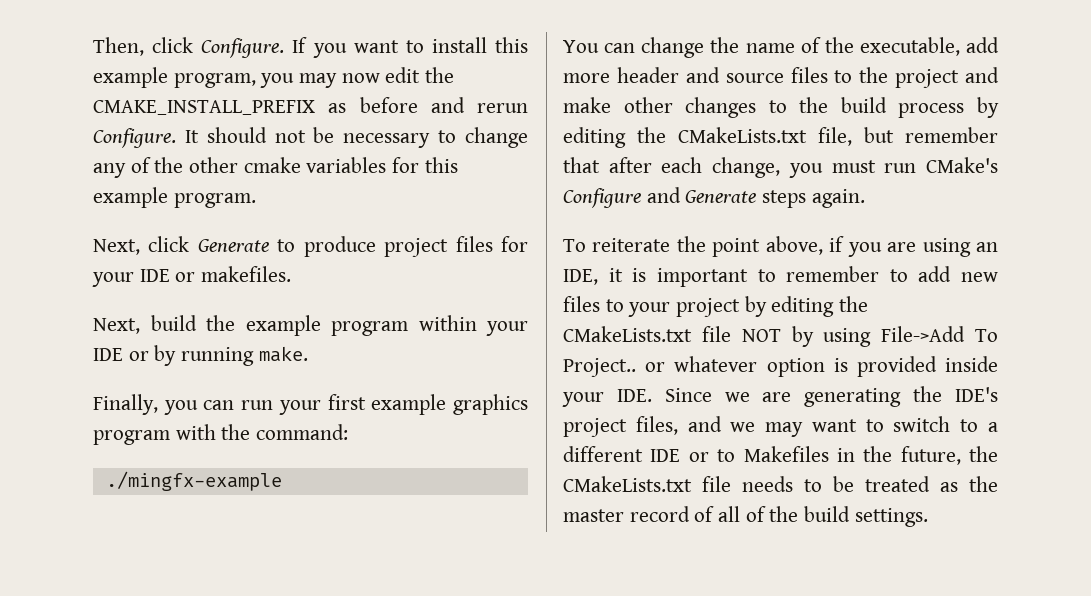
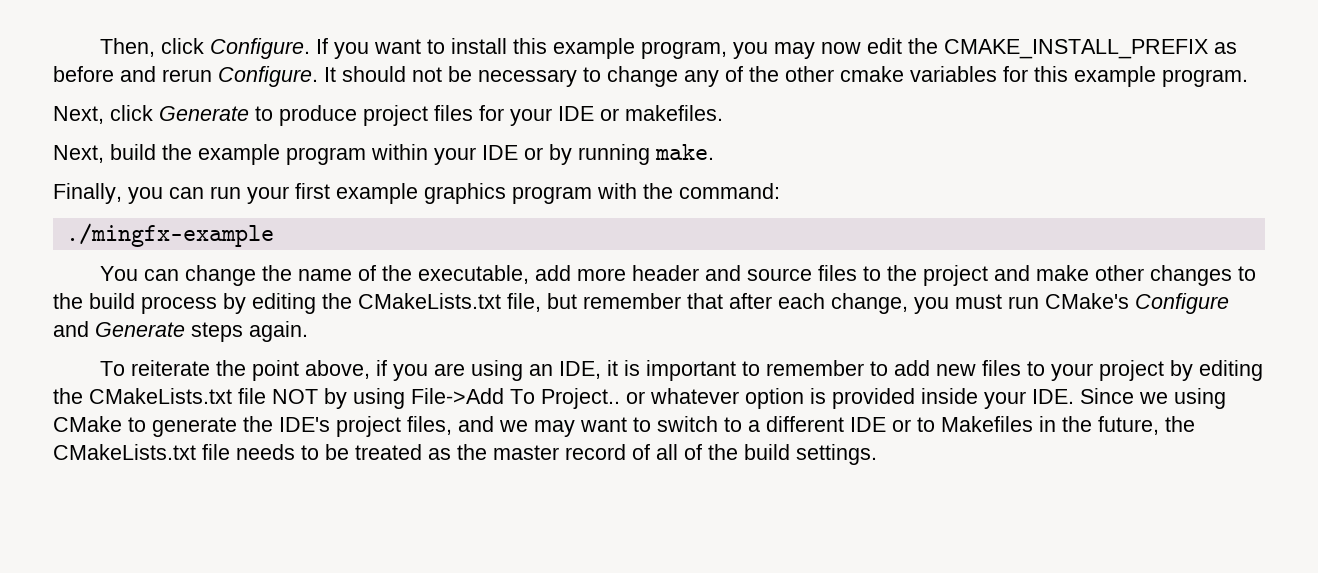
[762,388,902,407] are generating -> [1174,388,1226,409] [53,416,237,437] using CMake to generate

